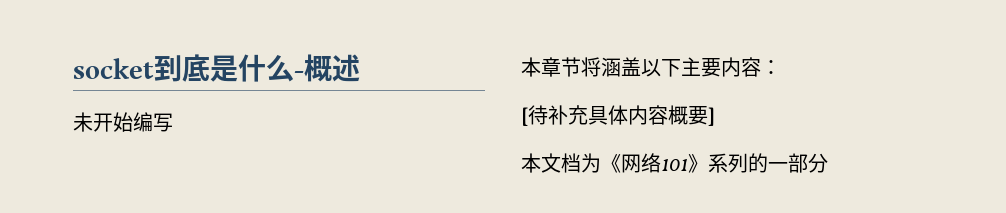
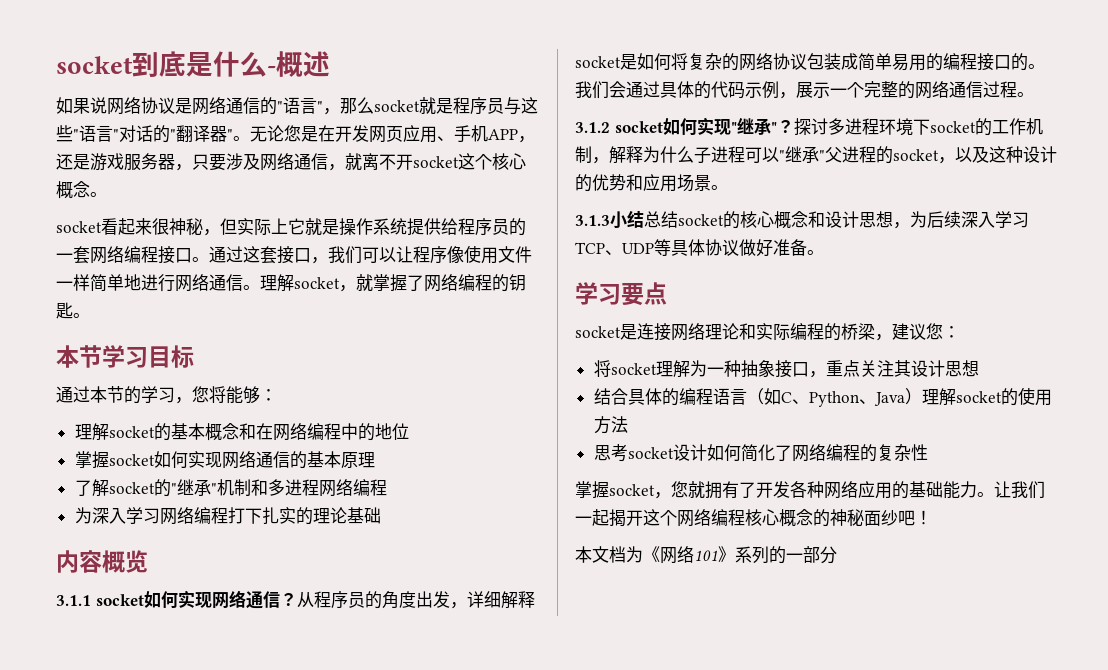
[73,112,173,132] [521,57,781,77] [521,105,715,126] 未开始编写 // 本章节将涵盖以下主要内容： // [待补充具体内容概要] -> [56,97,538,115] [56,125,535,143] [56,153,526,171] [56,181,107,199] [56,218,526,236] [56,245,532,264] [56,274,526,292] [56,302,90,319] [56,345,194,368] [56,386,277,404] [74,423,409,441] [74,451,375,469] [74,479,387,497] [74,507,381,525] [56,550,148,573] [56,590,535,609] [575,53,1045,71] [575,81,1034,99] [575,117,1043,136] [575,146,1057,164] [575,174,728,192] [575,210,1029,229] [575,239,824,257] [575,282,667,306] [575,323,960,341] [593,360,979,378] [593,387,1052,407] [593,416,628,434] [593,444,928,462] [575,481,1045,499] [575,509,932,527] 如果说网络协议是网络通信的"语言"，那么socket就是程序员与这些"语言"对话的"翻译器"。无论您是在开发网页应用、手机APP，还是游戏服务器，只要涉及网络通信，就离不开socket这个核心概念。 // socket看起来很神秘，但实际上它就是操作系统提供给程序员的一套网络编程接口。通过这套接口，我们可以让程序像使用文件一样简单地进行网络通信。理解socket，就掌握了网络编程的钥匙。 // 本节学习目标 // 通过本节的学习，您将能够： // 理解socket的基本概念和在网络编程中的地位 // 掌握socket如何实现网络通信的基本原理 // 了解socket的"继承"机制和多进程网络编程 // 为深入学习网络编程打下扎实的理论基础 // 内容概览 // 3.1.1 socket如何实现网络通信？从程序员的角度出发，详细解释socket是如何将复杂的网络协议包装成简单易用的编程接口的。我们会通过具体的代码示例，展示一个完整的网络通信过程。 // 3.1.2 socket如何实现"继承"？探讨多进程环境下socket的工作机制，解释为什么子进程可以"继承"父进程的socket，以及这种设计的优势和应用场景。 // 3.1.3小结总结socket的核心概念和设计思想，为后续深入学习TCP、UDP等具体协议做好准备。 // 学习要点 // socket是连接网络理论和实际编程的桥梁，建议您： // 将socket理解为一种抽象接口，重点关注其设计思想 // 结合具体的编程语言（如C、Python、Java）理解socket的使用方法 // 思考socket设计如何简化了网络编程的复杂性 // 掌握socket，您就拥有了开发各种网络应用的基础能力。让我们一起揭开这个网络编程核心概念的神秘面纱吧！

